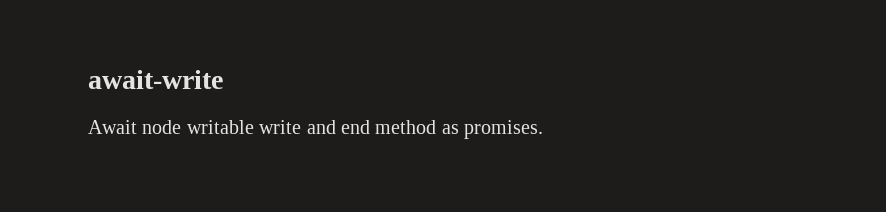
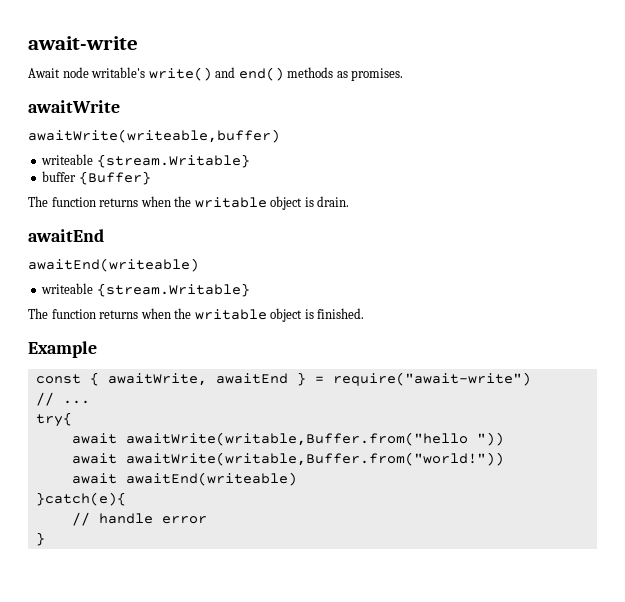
[186,120,544,139] writable write and end method as promises. -> [91,67,404,81] [28,100,120,113] [28,129,280,143] [41,154,250,168] [42,171,151,185] [28,196,350,210] [28,229,104,242] [28,258,199,272] [41,283,250,297] [28,308,365,322] [28,341,97,358] [35,372,531,386] [35,392,90,406] [35,412,72,427] [71,432,504,446] [71,452,504,466] [71,472,297,486] [35,492,126,506] [71,512,207,526] [35,532,45,546] writable's write() and end() methods as promises. // awaitWrite // awaitWrite(writeable,buffer) // writeable {stream.Writable} // buffer {Buffer} // The function returns when the writable object is drain. // awaitEnd // awaitEnd(writeable) // writeable {stream.Writable} // The function returns when the writable object is finished. // Example // const { awaitWrite, awaitEnd } = require("await-write") // // ... // try{ // await awaitWrite(writable,Buffer.from("hello ")) // await awaitWrite(writable,Buffer.from("world!")) // await awaitEnd(writeable) // }catch(e){ // // handle error // }

